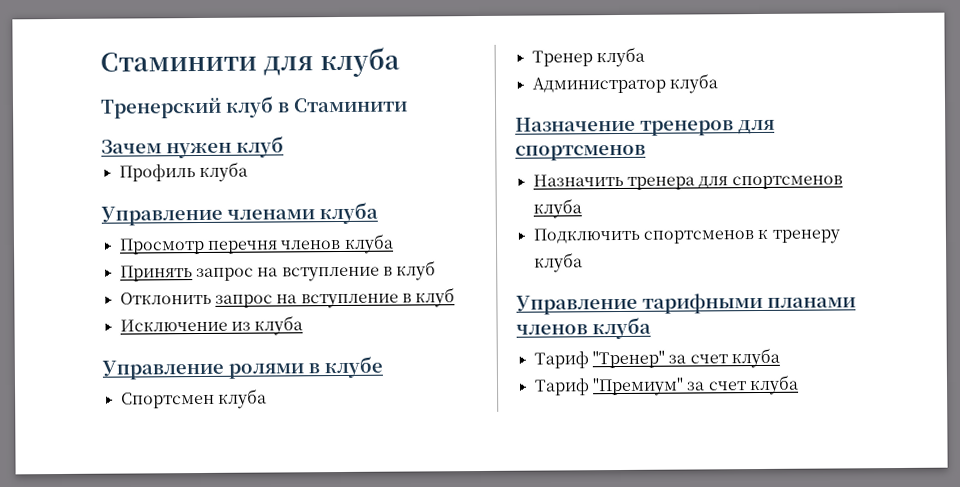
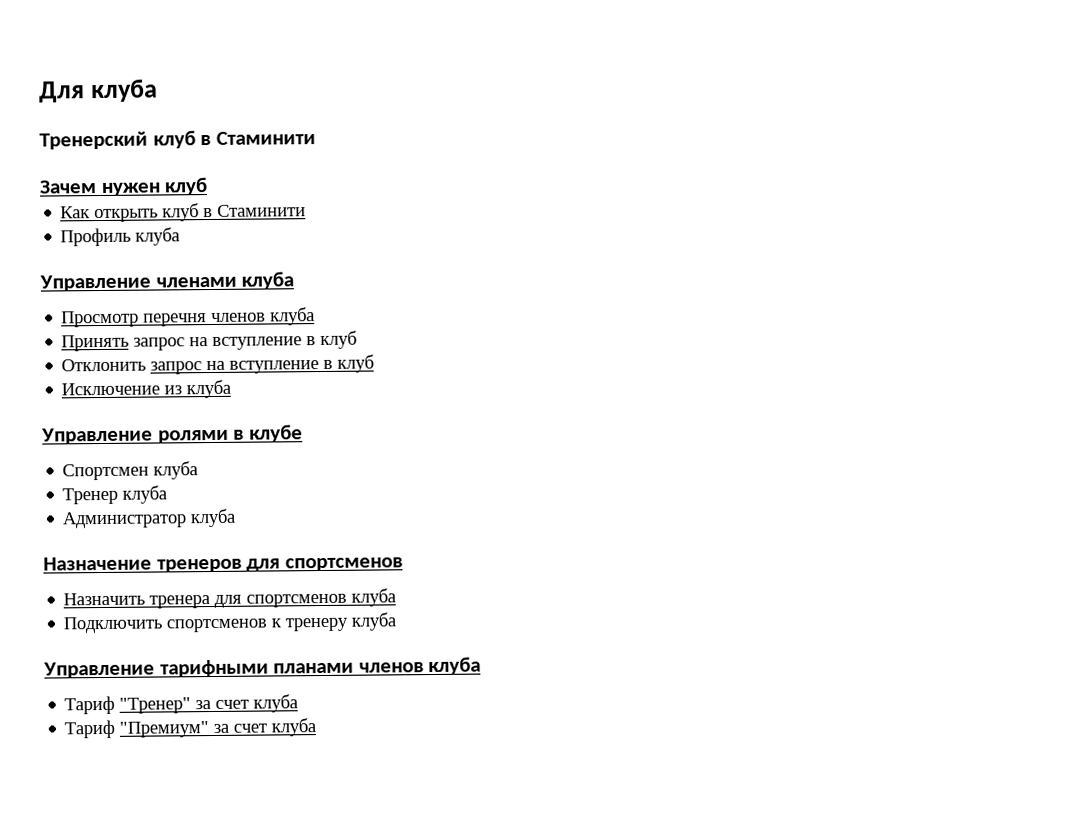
[100,51,314,76] Стаминити для -> [38,81,85,103] Для
(284, 146) none -> [60,203,307,223] // Как открыть клуб в Стаминити

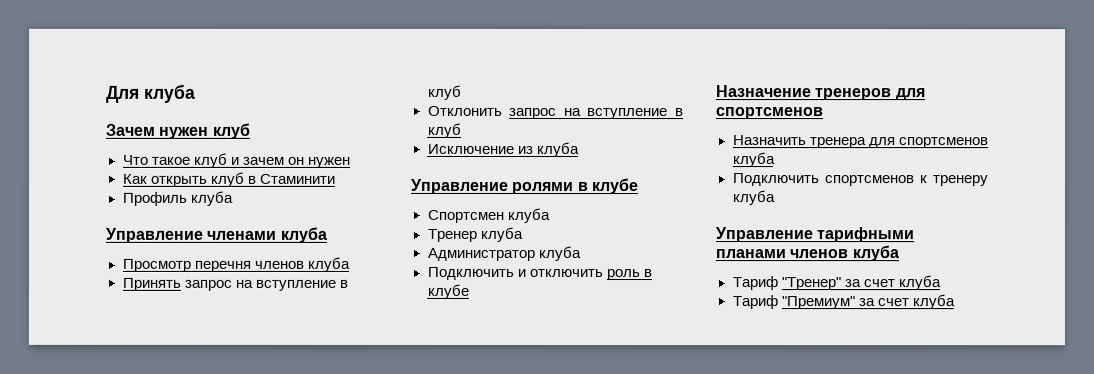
[39,130,316,150] // Тренерский клуб в Стаминити -> (196, 93) none
(209, 186) none -> [122,152,351,168] // Что такое клуб и зачем он нужен
(237, 518) none -> [426,266,652,281] [426,283,469,299] // Подключить и отключить роль в клубе

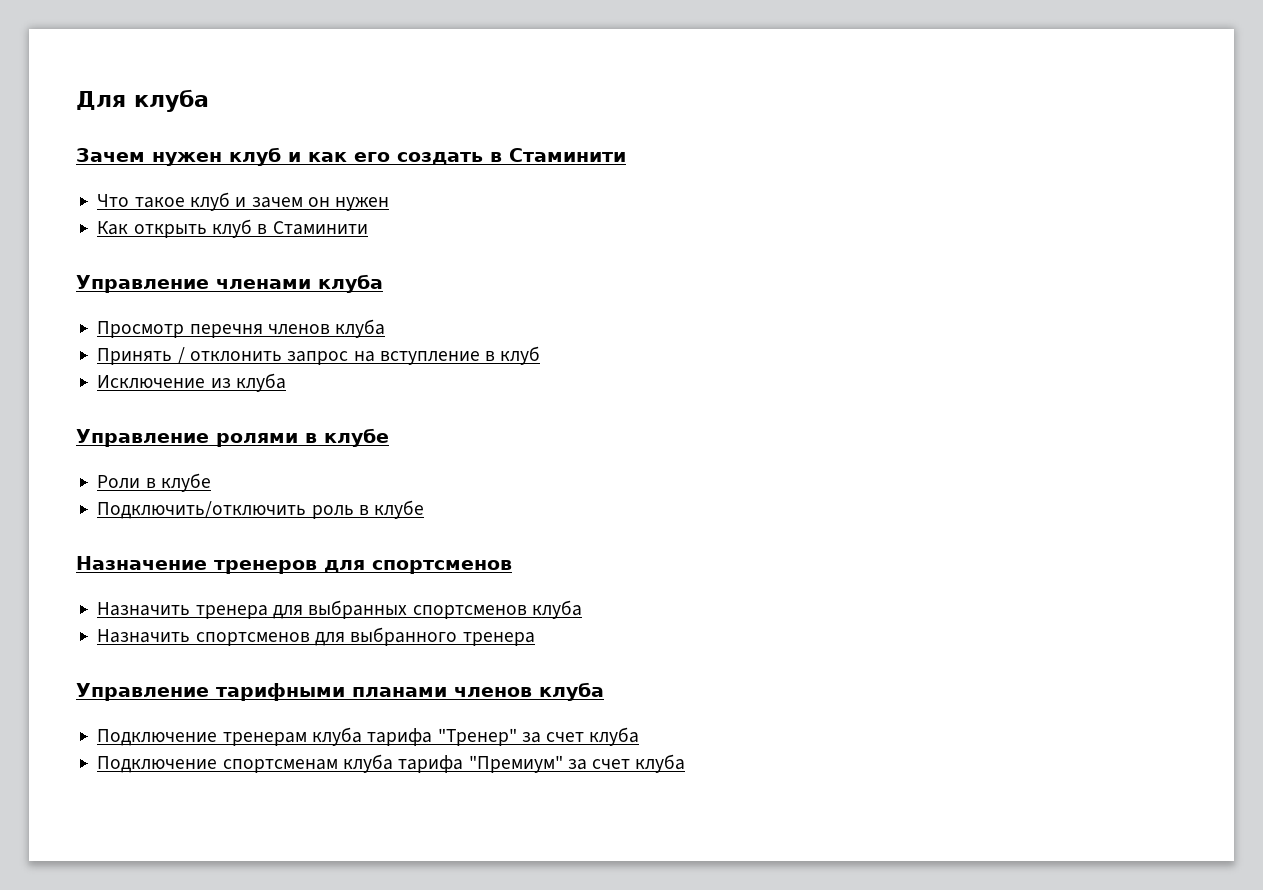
(251, 130) none -> [288,148,626,165] и как его создать в Стаминити
[121,190,233,206] // Профиль клуба -> (368, 228) none
[183,279,348,291] [427,84,462,100] [427,105,503,116] запрос на вступление в клуб // Отклонить -> [177,347,282,364] / отклонить
[426,207,550,224] [426,226,523,242] [426,245,581,262] [426,266,603,280] Спортсмен клуба // Тренер клуба // Администратор клуба // Подключить и отключить -> [97,473,211,492] [97,501,307,519] Роли в клубе // Подключить/отключить
(896, 143) none -> [308,600,408,619] выбранных
[732,173,989,187] [731,190,775,206] Подключить спортсменов к тренеру клуба -> [97,627,535,646] Назначить спортсменов для выбранного тренера
[731,276,778,291] Тариф -> [97,727,433,746] Подключение тренерам клуба тарифа
[731,295,778,310] Тариф -> [97,754,464,773] Подключение спортсменам клуба тарифа

